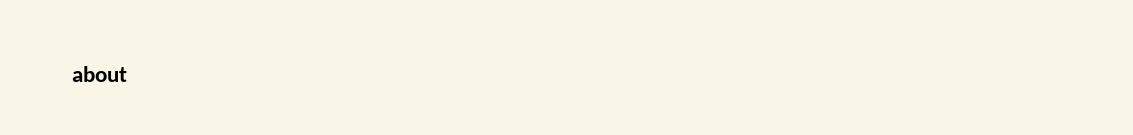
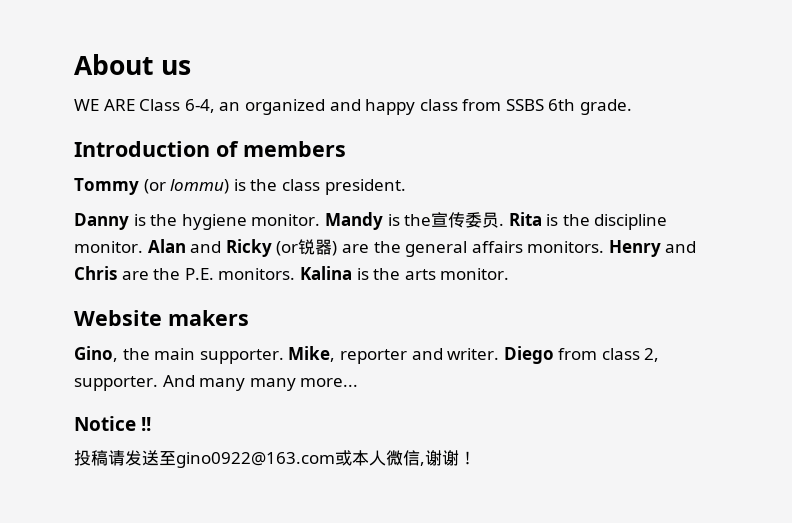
[72,66,127,82] about -> [74,54,192,75] [74,99,633,115] [74,141,346,157] [74,178,406,195] [74,212,668,230] [74,239,697,257] [74,266,510,280] [74,310,249,326] [74,346,660,364] [74,375,359,391] [74,416,152,431] [74,450,476,468] About us // WE ARE Class 6-4, an organized and happy class from SSBS 6th grade. // Introduction of members // Tommy (or lommu) is the class president. // Danny is the hygiene monitor. Mandy is the宣传委员. Rita is the discipline monitor. Alan and Ricky (or锐器) are the general affairs monitors. Henry and Chris are the P.E. monitors. Kalina is the arts monitor. // Website makers // Gino, the main supporter. Mike, reporter and writer. Diego from class 2, supporter. And many many more... // Notice !! // 投稿请发送至gino0922@163.com或本人微信,谢谢！

